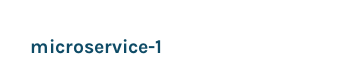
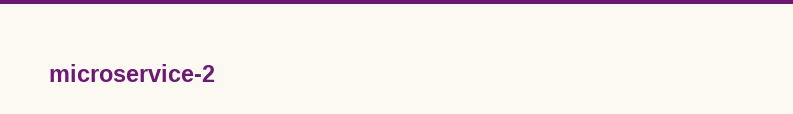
[30,39,162,54] microservice-1 -> [49,64,215,82] microservice-2

